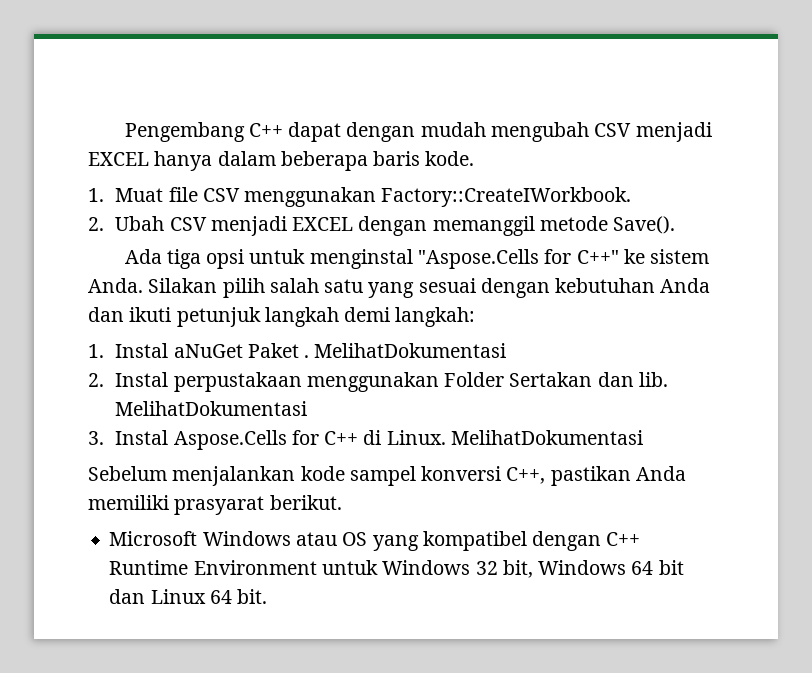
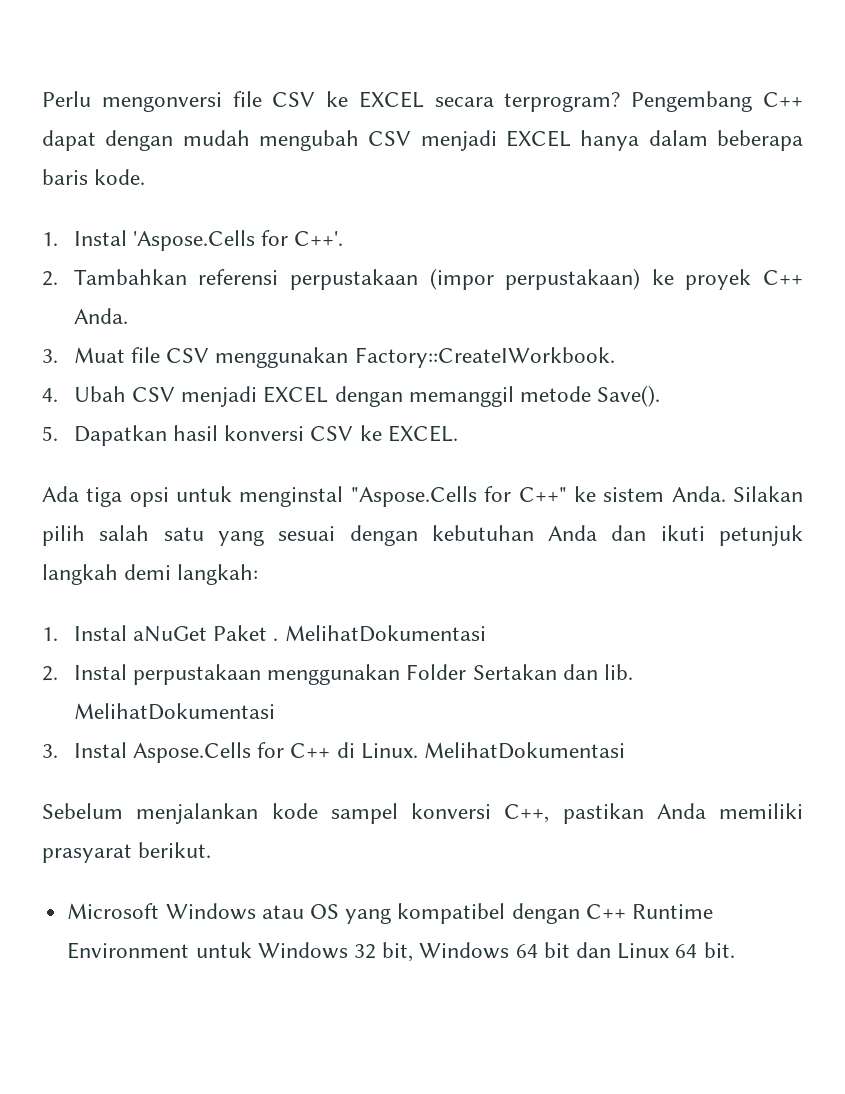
(124, 132) none -> [42,91,621,112] Perlu mengonversi file CSV ke EXCEL secara terprogram?
(104, 195) none -> [73,230,344,251] [42,268,803,290] [73,308,128,324] [42,349,58,363] Instal 'Aspose.Cells for C++'. // 2. Tambahkan referensi perpustakaan (impor perpustakaan) ke proyek C++ Anda. // 3.
[88,217,104,231] 2. -> [42,388,58,402] 4.
(676, 225) none -> [42,425,458,446] // 5. Dapatkan hasil konversi CSV ke EXCEL.

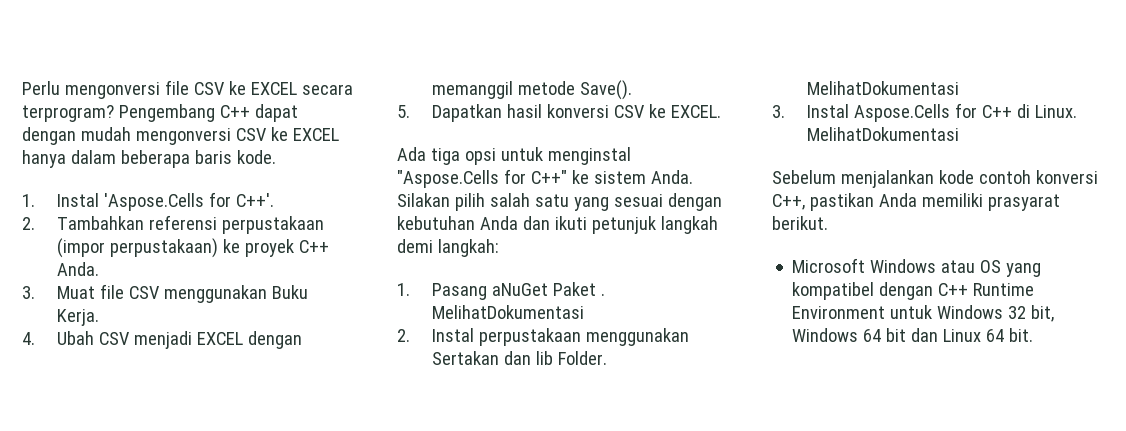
[258,130,497,151] mengubah CSV menjadi -> [135,127,288,145] mengonversi CSV ke
[354,347,615,368] Factory::CreateIWorkbook. -> [272,285,309,299] [57,309,100,326] Buku Kerja.
[73,625,127,641] Instal -> [432,283,488,300] Pasang
[406,664,467,680] Folder -> (690, 337) none
[604,664,634,680] lib. -> [536,351,608,365] lib Folder.
[330,803,398,824] sampel -> [978,170,1031,184] contoh

